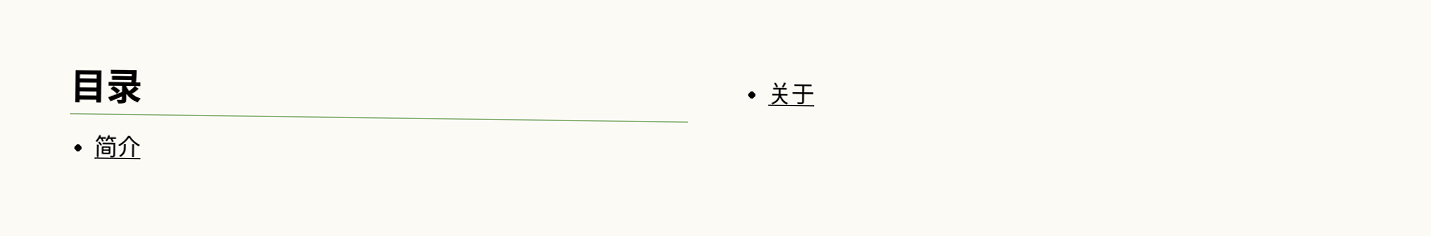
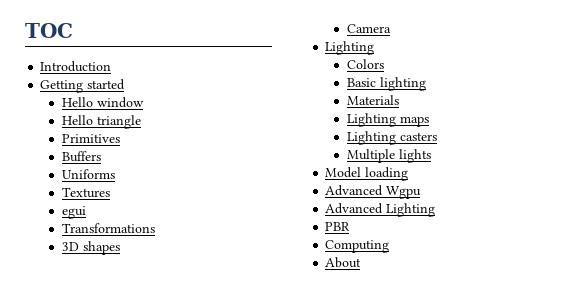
[70,68,143,105] [94,134,142,158] [768,81,816,106] 目录 // 简介 // 关于 -> [25,23,73,38] [40,61,112,72] [40,79,126,93] [62,97,145,108] [62,115,142,129] [62,134,121,143] [62,151,102,162] [62,169,116,179] [62,187,111,198] [62,206,87,219] [62,223,156,233] [62,241,121,255] [347,24,392,33] [325,41,375,55] [347,59,385,69] [347,77,427,91] [347,95,400,105] [347,113,430,127] [347,131,438,145] [347,149,432,163] [325,167,409,181] [325,185,422,199] [325,203,436,217] [325,222,351,231] [325,240,390,253] [325,257,362,268] TOC // Introduction // Getting started // Hello window // Hello triangle // Primitives // Buffers // Uniforms // Textures // egui // Transformations // 3D shapes // Camera // Lighting // Colors // Basic lighting // Materials // Lighting maps // Lighting casters // Multiple lights // Model loading // Advanced Wgpu // Advanced Lighting // PBR // Computing // About

